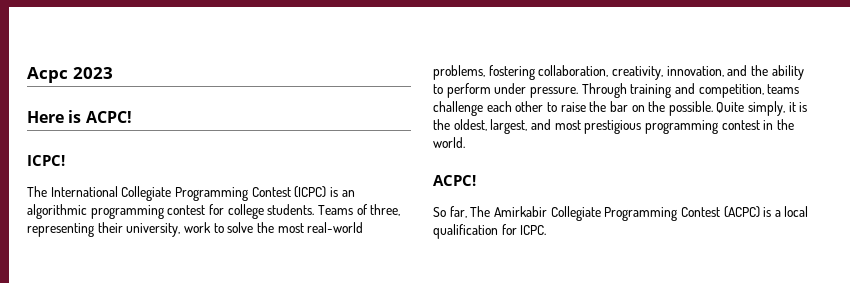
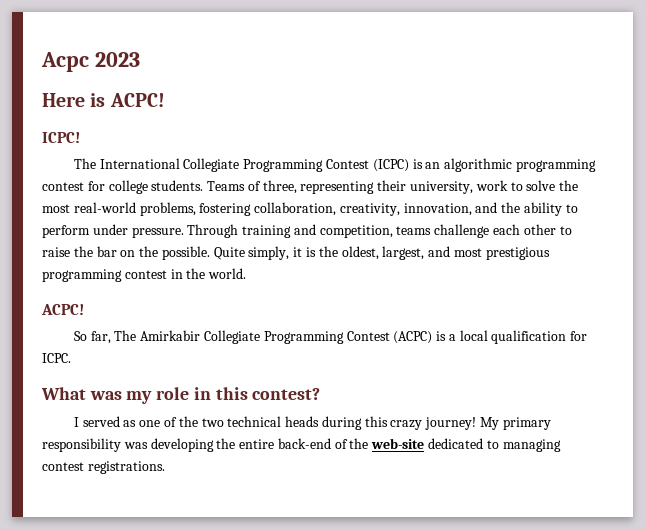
(547, 230) none -> [41,387,321,404] [73,416,551,430] [42,438,561,452] [42,461,165,474] // What was my role in this contest? // I served as one of the two technical heads during this crazy journey! My primary responsibility was developing the entire back-end of the web-site dedicated to managing contest registrations.

